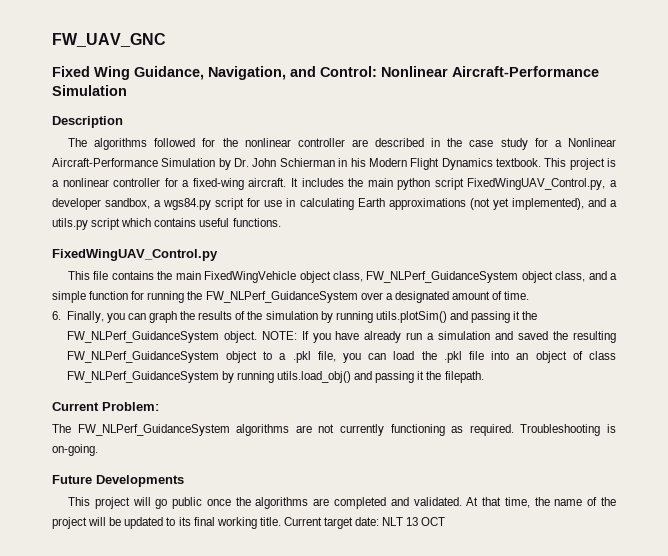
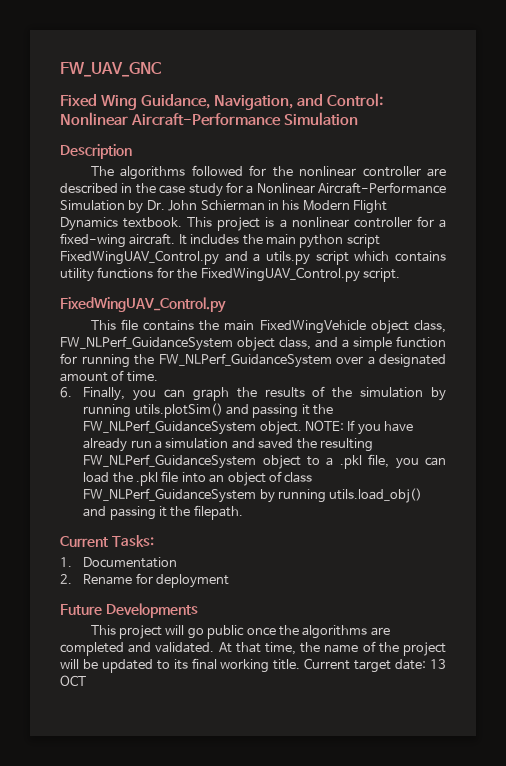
[467,178,617,190] [52,198,584,210] FixedWingUAV_Control.py, a developer sandbox, a wgs84.py script for use in calculating Earth approximations (not yet implemented), -> [60,250,219,265] FixedWingUAV_Control.py
[199,218,281,227] useful functions. -> [60,267,400,282] utility functions for the FixedWingUAV_Control.py script.
[102,402,159,411] [52,424,617,436] [52,444,98,456] Problem: // The FW_NLPerf_GuidanceSystem algorithms are not currently functioning as required. Troubleshooting is on-going. -> [111,535,154,547] [60,557,178,568] [60,573,230,588] Tasks: // 1. Documentation // 2. Rename for deployment
[382,517,404,526] NLT -> (427, 664) none

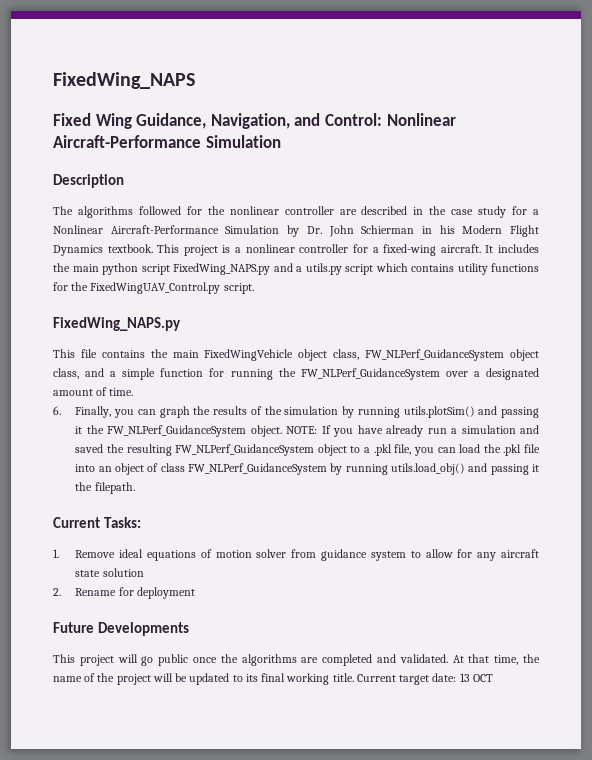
[60,62,161,77] FW_UAV_GNC -> [53,72,195,89] FixedWing_NAPS
[60,250,219,265] FixedWingUAV_Control.py -> [173,263,270,275] FixedWing_NAPS.py
[60,297,226,313] FixedWingUAV_Control.py -> [53,317,181,331] FixedWing_NAPS.py
[83,557,178,568] Documentation -> [75,549,539,561] [75,568,144,577] Remove ideal equations of motion solver from guidance system to allow for any aircraft state solution

